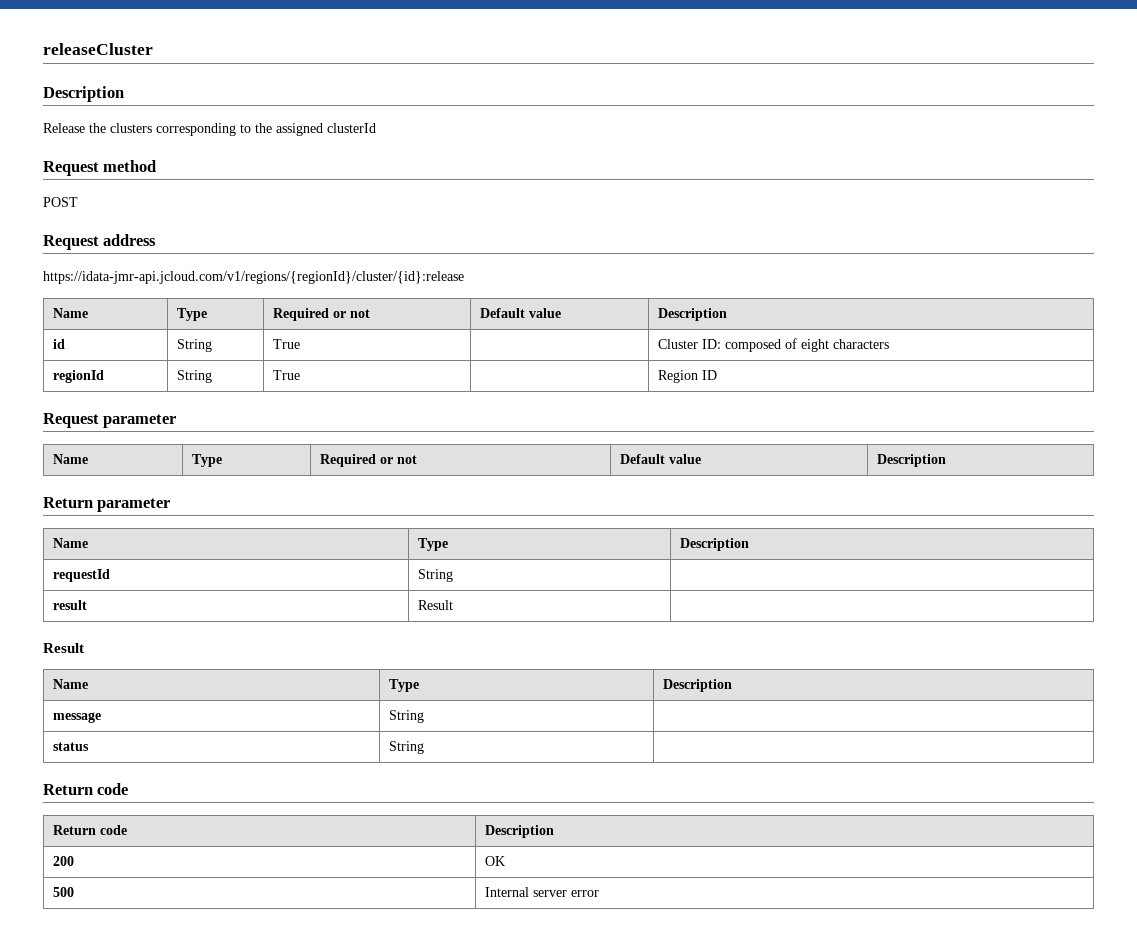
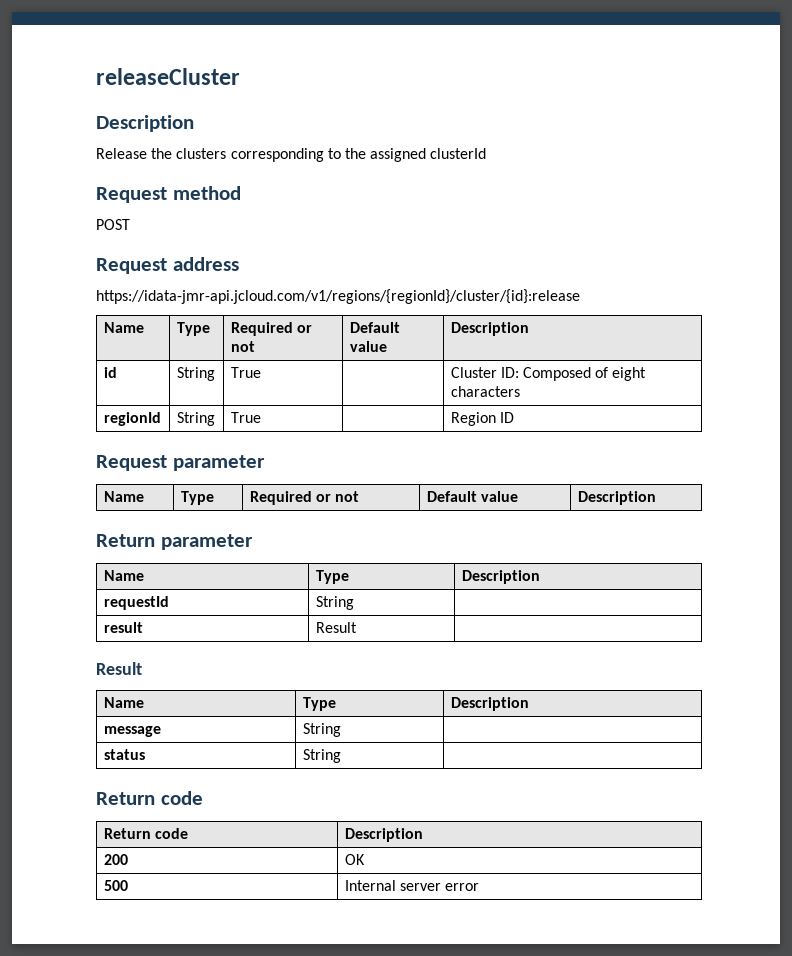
[724,339,781,352] composed -> [522,367,591,381] Composed

